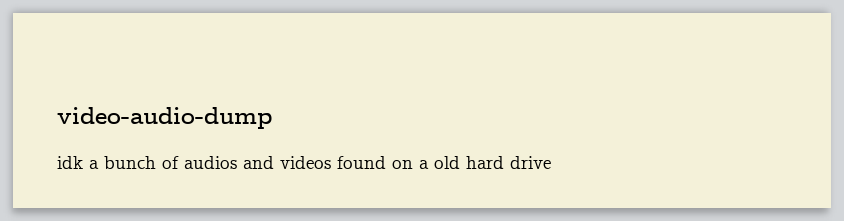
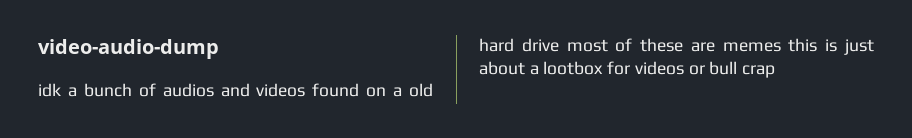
(551, 162) none -> [566,38,874,55] [479,61,776,78] most of these are memes this is just about a lootbox for videos or bull crap

